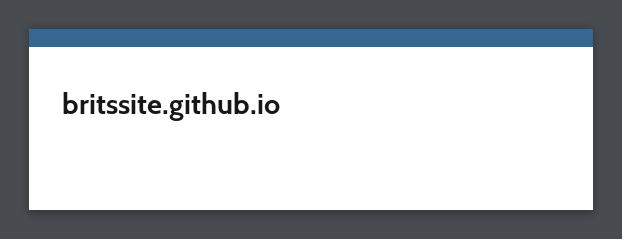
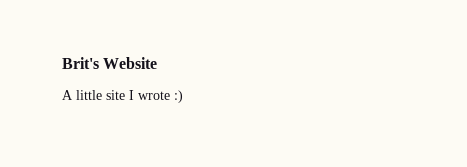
[62,92,280,121] britssite.github.io -> [62,57,158,69] [62,90,183,103] Brit's Website // A little site I wrote :)

